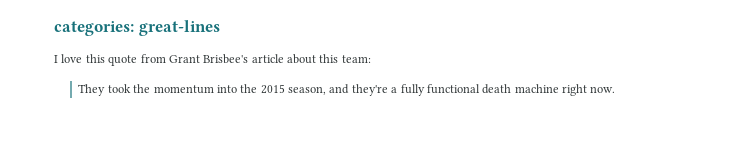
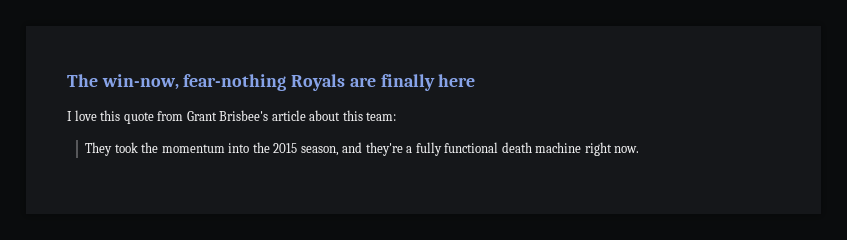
[54,20,220,36] categories: great-lines -> [67,74,476,91] The win-now, fear-nothing Royals are finally here

